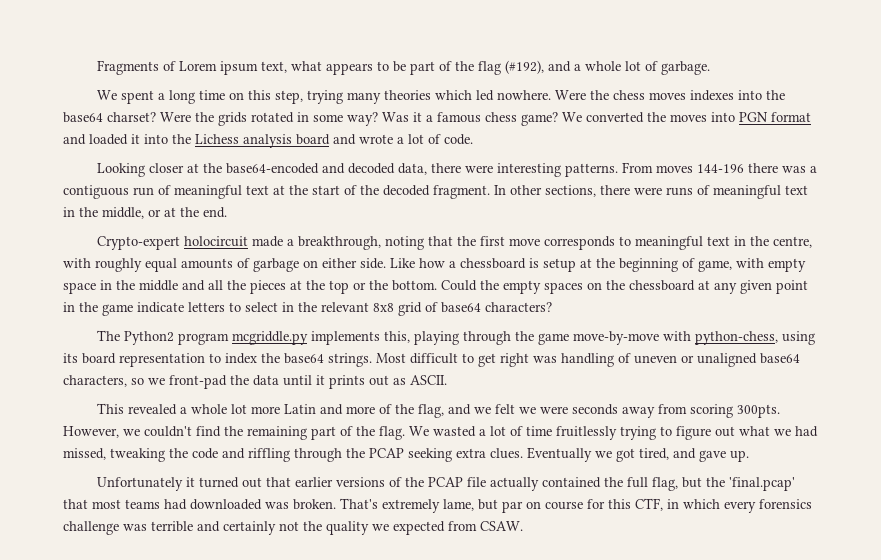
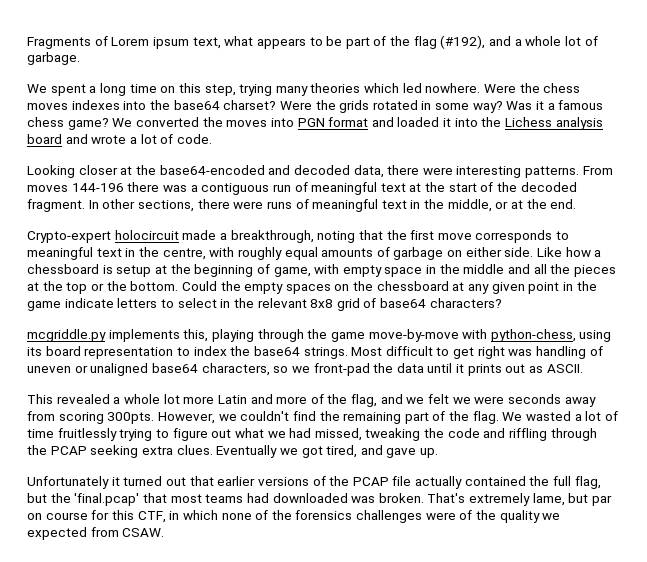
[97,330,230,345] The Python2 program -> (502, 303) none
[724,499,812,513] [63,521,299,535] every forensics challenge was terrible and certainly not -> [221,510,473,523] none of the forensics challenges were of

